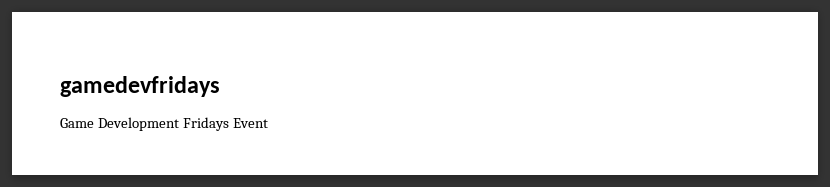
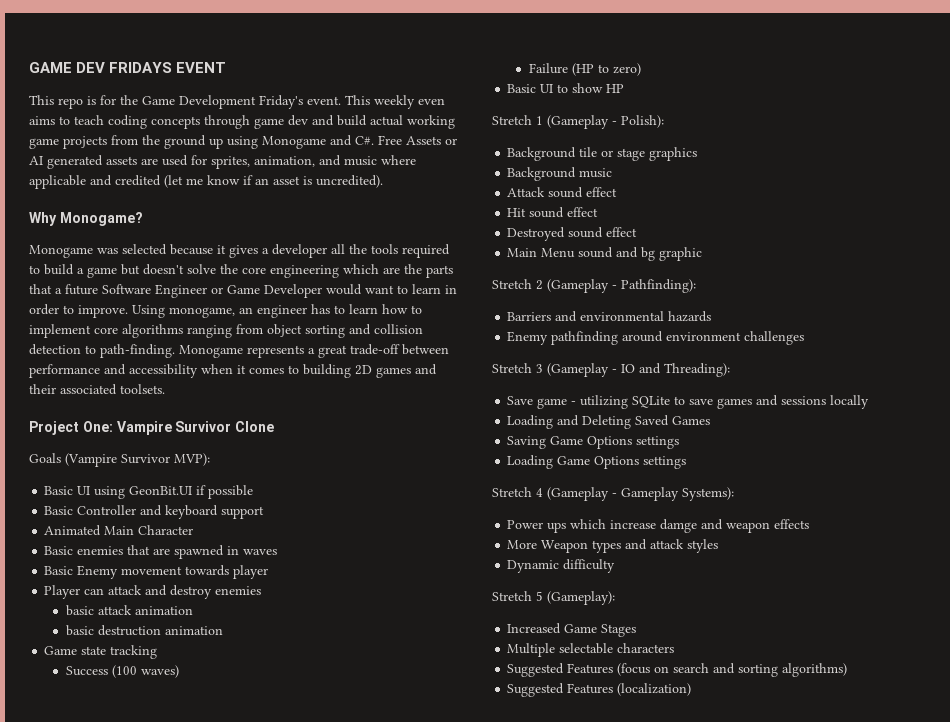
[60,76,220,97] [60,117,268,131] gamedevfridays // Game Development Fridays Event -> [29,62,227,73] [29,95,445,109] [29,115,455,129] [29,135,457,149] [29,155,416,169] [29,175,383,189] [29,212,143,226] [29,244,450,258] [29,264,453,278] [29,284,457,298] [29,304,422,318] [29,324,423,338] [29,344,449,358] [29,364,437,378] [29,384,165,395] [29,421,275,435] [29,453,210,467] [44,485,254,499] [44,505,265,519] [44,525,194,536] [44,545,278,559] [44,565,269,579] [44,585,262,599] [66,605,194,616] [66,625,224,636] [44,645,158,659] [66,665,180,678] [529,63,642,76] [507,83,625,93] [492,115,664,129] [507,147,698,161] [507,167,613,181] [507,187,618,198] [507,207,599,218] [507,227,638,241] [507,247,703,261] [492,279,696,293] [507,311,712,322] [507,331,805,345] [492,363,730,377] [507,395,870,409] [507,415,711,429] [507,436,680,449] [507,455,687,469] [492,487,734,501] [507,519,810,533] [507,539,719,553] [507,559,616,573] [492,591,615,605] [507,623,637,637] [507,643,675,657] [507,663,848,677] [507,683,692,697] GAME DEV FRIDAYS EVENT // This repo is for the Game Development Friday's event. This weekly even aims to teach coding concepts through game dev and build actual working game projects from the ground up using Monogame and C#. Free Assets or AI generated assets are used for sprites, animation, and music where applicable and credited (let me know if an asset is uncredited). // Why Monogame? // Monogame was selected because it gives a developer all the tools required to build a game but doesn't solve the core engineering which are the parts that a future Software Engineer or Game Developer would want to learn in order to improve. Using monogame, an engineer has to learn how to implement core algorithms ranging from object sorting and collision detection to path-finding. Monogame represents a great trade-off between performance and accessibility when it comes to building 2D games and their associated toolsets. // Project One: Vampire Survivor Clone // Goals (Vampire Survivor MVP): // Basic UI using GeonBit.UI if possible // Basic Controller and keyboard support // Animated Main Character // Basic enemies that are spawned in waves // Basic Enemy movement towards player // Player can attack and destroy enemies // basic attack animation // basic destruction animation // Game state tracking // Success (100 waves) // Failure (HP to zero) // Basic UI to show HP // Stretch 1 (Gameplay - Polish): // Background tile or stage graphics // Background music // Attack sound effect // Hit sound effect // Destroyed sound effect // Main Menu sound and bg graphic // Stretch 2 (Gameplay - Pathfinding): // Barriers and environmental hazards // Enemy pathfinding around environment challenges // Stretch 3 (Gameplay - IO and Threading): // Save game - utilizing SQLite to save games and sessions locally // Loading and Deleting Saved Games // Saving Game Options settings // Loading Game Options settings // Stretch 4 (Gameplay - Gameplay Systems): // Power ups which increase damge and weapon effects // More Weapon types and attack styles // Dynamic difficulty // Stretch 5 (Gameplay): // Increased Game Stages // Multiple selectable characters // Suggested Features (focus on search and sorting algorithms) // Suggested Features (localization)

